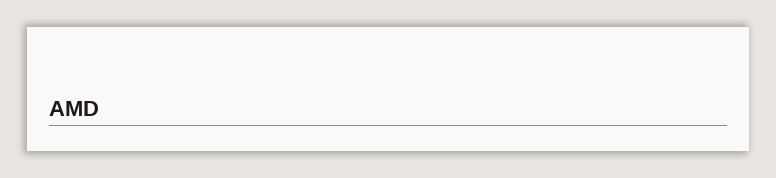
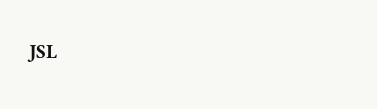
[49,101,99,116] AMD -> [27,45,57,62] JSL

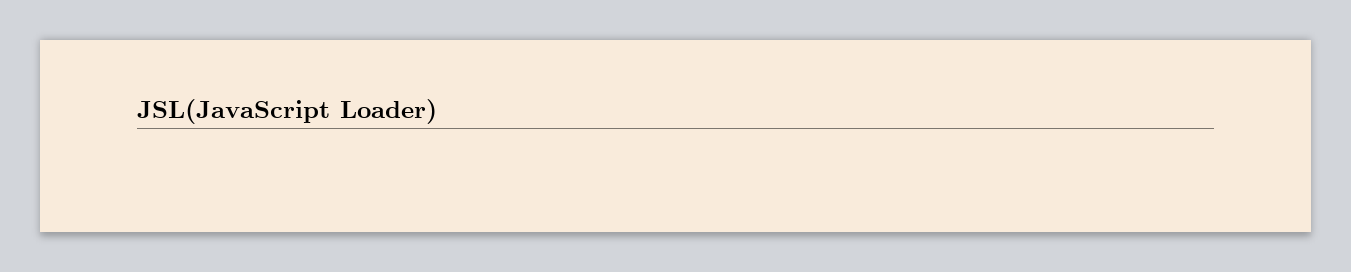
[27,45,57,62] JSL -> [137,99,437,124] JSL(JavaScript Loader)

